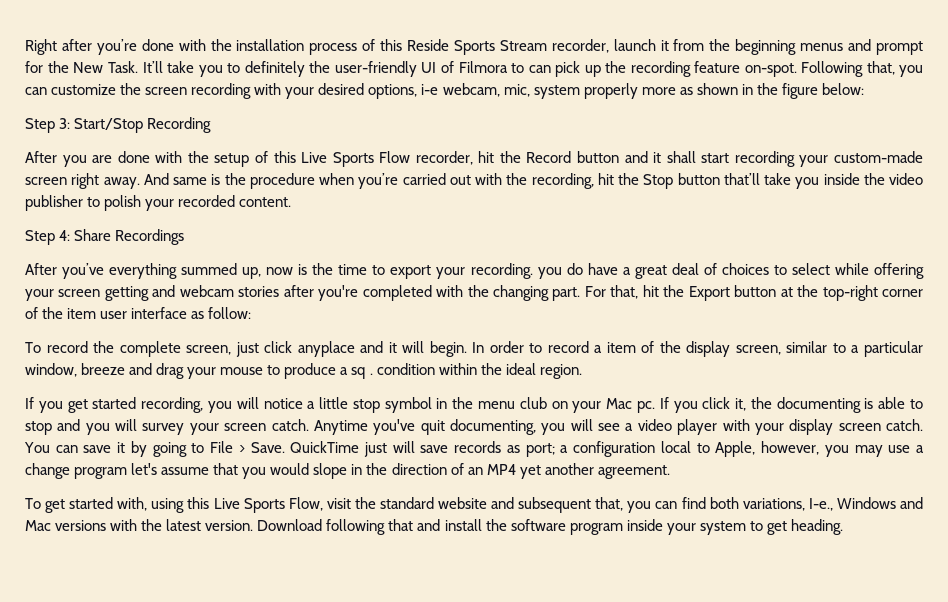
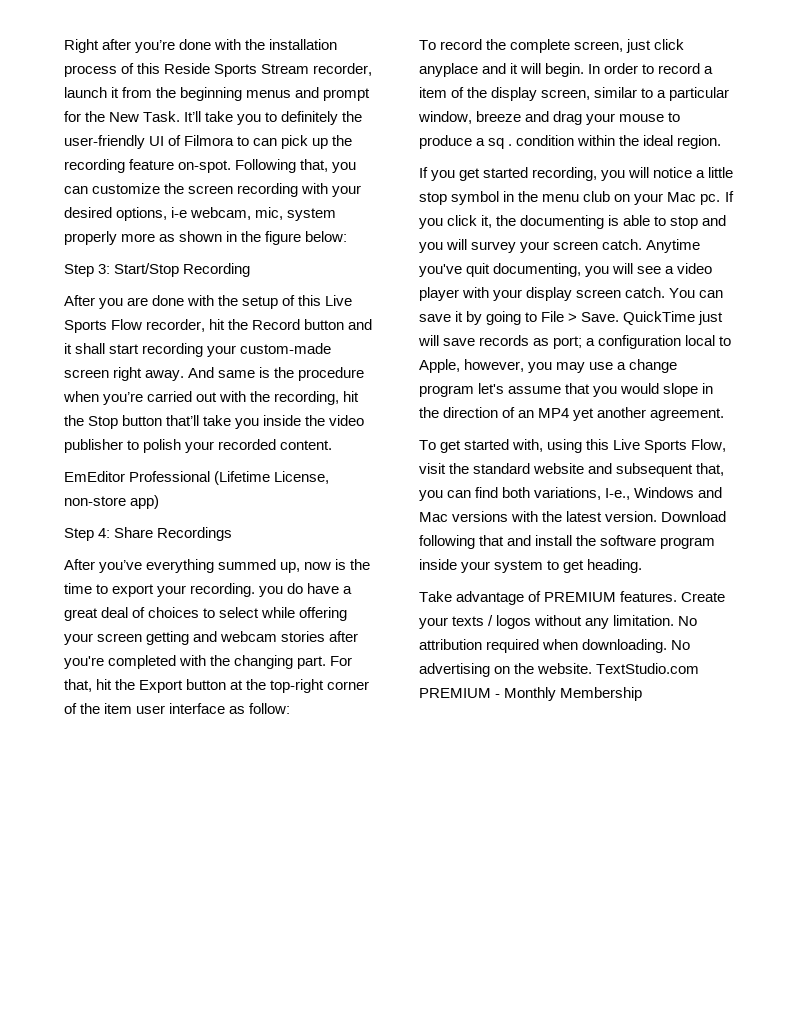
(292, 202) none -> [64,471,330,485] [64,495,160,509] // EmEditor Professional (Lifetime License, non-store app)
(843, 527) none -> [419,591,726,605] [419,615,698,629] [419,639,691,653] [419,663,700,677] [419,687,643,701] // Take advantage of PREMIUM features. Create your texts / logos without any limitation. No attribution required when downloading. No advertising on the website. TextStudio.com PREMIUM - Monthly Membership

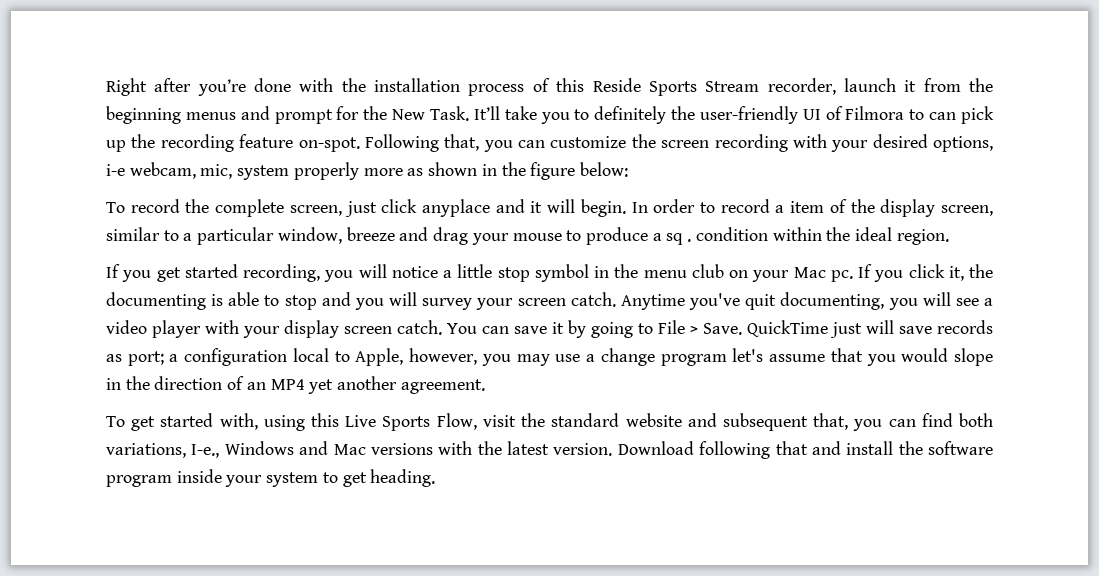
[64,263,251,277] [64,295,353,309] [64,319,373,333] [64,343,332,357] [64,367,365,381] [63,391,360,405] [64,415,365,429] [64,439,333,453] [64,471,330,485] [64,495,160,509] [64,527,233,541] [64,559,371,573] [64,583,353,597] [64,607,348,621] [64,631,359,645] [64,655,353,669] [64,679,370,693] [64,703,291,714] // Step 3: Start/Stop Recording // After you are done with the setup of this Live Sports Flow recorder, hit the Record button and it shall start recording your custom-made screen right away. And same is the procedure when you’re carried out with the recording, hit the Stop button that’ll take you inside the video publisher to polish your recorded content. // EmEditor Professional (Lifetime License, non-store app) // Step 4: Share Recordings // After you’ve everything summed up, now is the time to export your recording. you do have a great deal of choices to select while offering your screen getting and webcam stories after you're completed with the changing part. For that, hit the Export button at the top-right corner of the item user interface as follow: -> (628, 169) none
[419,591,726,605] [419,615,698,629] [419,639,691,653] [419,663,700,677] [419,687,643,701] // Take advantage of PREMIUM features. Create your texts / logos without any limitation. No attribution required when downloading. No advertising on the website. TextStudio.com PREMIUM - Monthly Membership -> (436, 478) none

